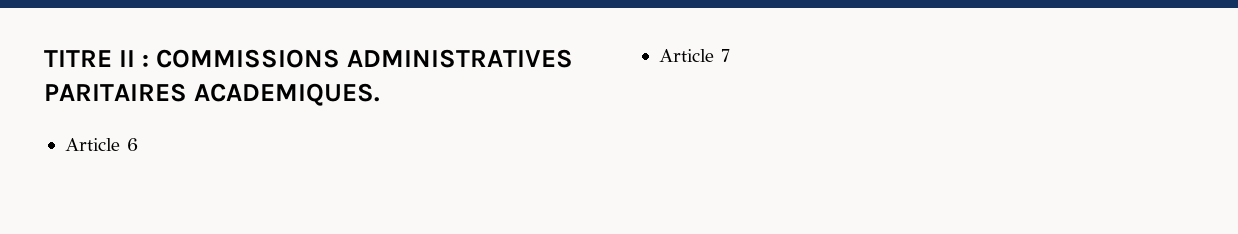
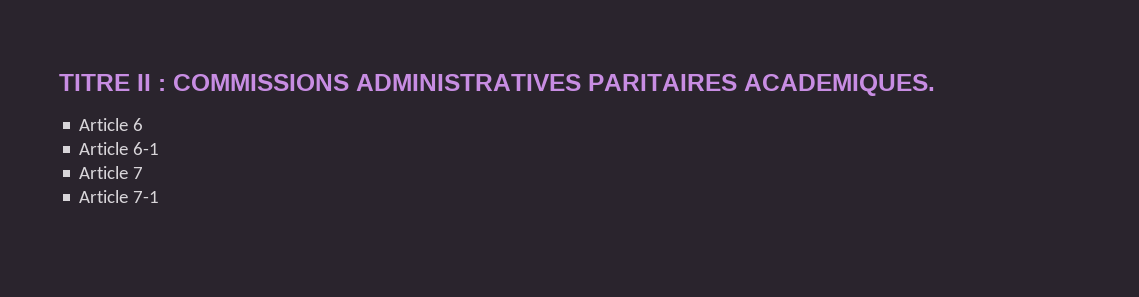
(138, 144) none -> [79,142,160,155] // Article 6-1
(730, 55) none -> [79,190,160,203] // Article 7-1

